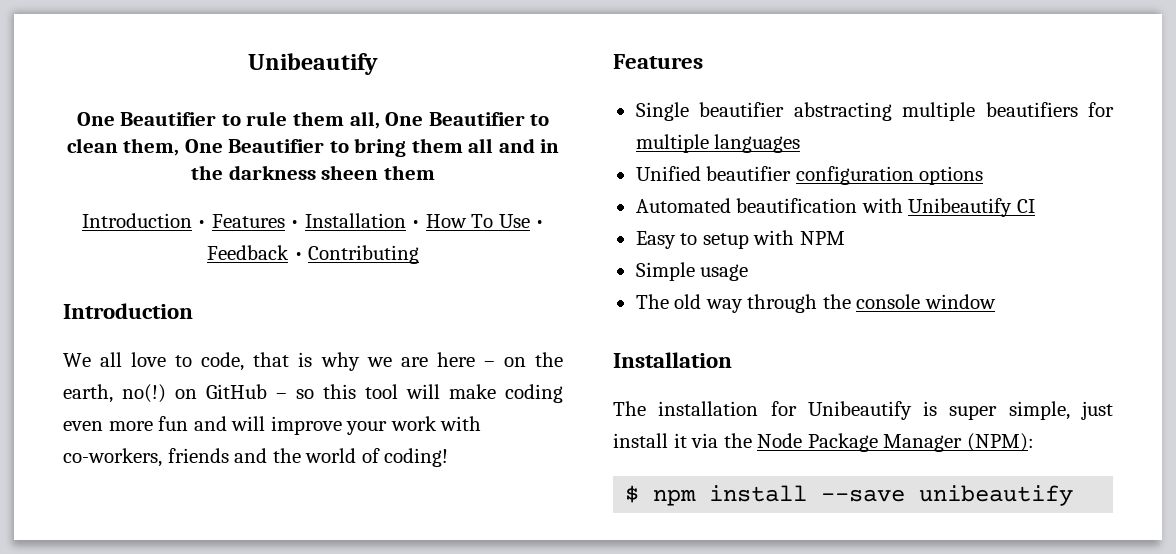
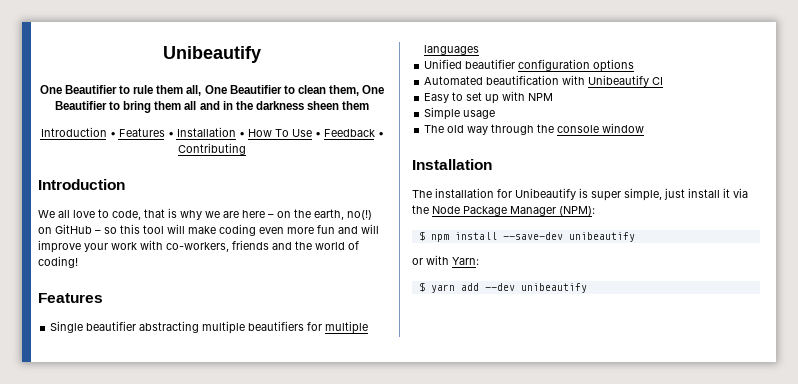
[702,233,749,249] setup -> [466,92,500,104] set up
[821,485,1074,506] --save unibeautify -> [502,232,635,242] [412,255,479,265] [418,282,587,293] --save-dev unibeautify // or with Yarn: // $ yarn add --dev unibeautify

